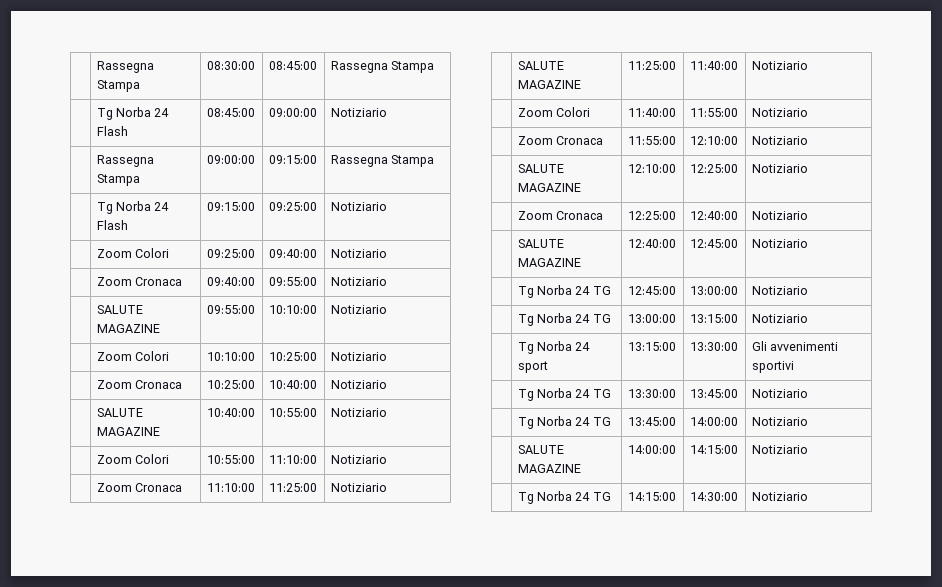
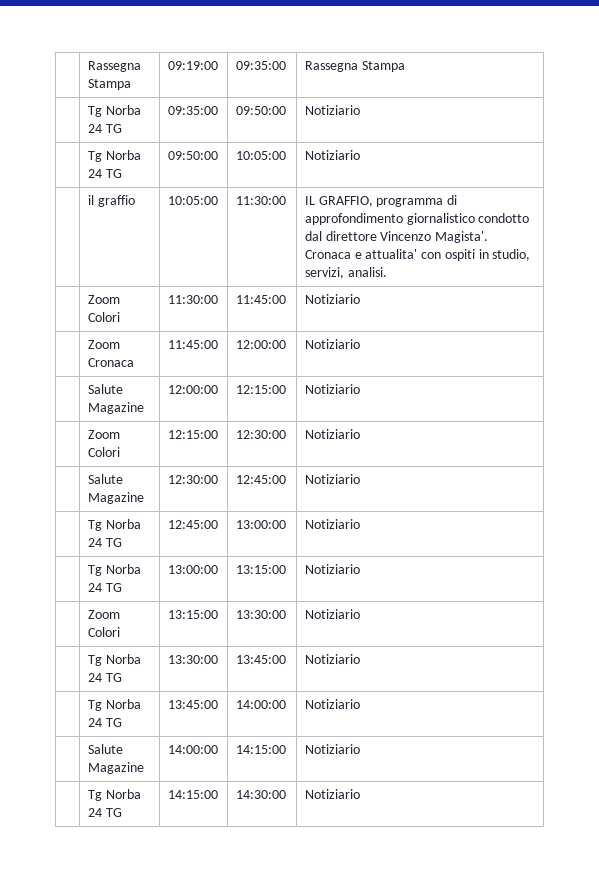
[96,61,154,73] [96,80,140,92] [206,61,255,70] [268,61,317,70] [330,61,434,73] [96,107,170,120] [96,126,128,136] [206,108,255,117] [268,108,317,117] [330,108,387,117] [96,155,154,167] [96,174,140,186] [206,155,255,164] [268,155,317,164] [330,155,434,167] [96,201,170,214] [96,220,128,230] [206,202,255,211] [268,202,317,211] [330,202,387,211] [96,248,169,258] [206,249,255,258] [268,249,317,258] [330,249,387,258] [96,277,182,286] [206,277,255,286] [268,277,317,286] [330,277,387,286] [96,305,143,314] [96,324,160,333] [206,305,255,314] [268,305,317,314] [330,305,387,314] [96,351,169,361] [206,352,255,361] [268,352,317,361] [330,352,387,361] [96,380,182,389] [206,380,255,389] [268,380,317,389] [330,380,387,389] [96,408,143,417] [96,427,160,436] [206,408,255,417] [268,408,317,417] [330,408,387,417] [96,454,169,464] [206,455,255,464] [268,455,317,464] [330,455,387,464] [96,483,182,492] [206,483,255,492] [268,483,317,492] [330,483,387,492] [517,61,564,70] [517,80,581,89] [627,61,676,70] [689,61,738,70] [751,61,808,70] [517,107,590,117] [627,108,676,117] [689,108,738,117] [751,108,808,117] [517,136,603,145] [627,136,676,145] [689,136,738,145] [751,136,808,145] [517,164,564,173] [517,183,581,192] [627,164,676,173] [689,164,738,173] [751,164,808,173] [517,211,603,220] [627,211,676,220] [689,211,738,220] [751,211,808,220] [517,239,564,248] [517,258,581,267] [627,239,676,248] | Rassegna Stampa | 08:30:00 | 08:45:00 | Rassegna Stampa // | Tg Norba 24 Flash | 08:45:00 | 09:00:00 | Notiziario // | Rassegna Stampa | 09:00:00 | 09:15:00 | Rassegna Stampa // | Tg Norba 24 Flash | 09:15:00 | 09:25:00 | Notiziario // | Zoom Colori | 09:25:00 | 09:40:00 | Notiziario // | Zoom Cronaca | 09:40:00 | 09:55:00 | Notiziario // | SALUTE MAGAZINE | 09:55:00 | 10:10:00 | Notiziario // | Zoom Colori | 10:10:00 | 10:25:00 | Notiziario // | Zoom Cronaca | 10:25:00 | 10:40:00 | Notiziario // | SALUTE MAGAZINE | 10:40:00 | 10:55:00 | Notiziario // | Zoom Colori | 10:55:00 | 11:10:00 | Notiziario // | Zoom Cronaca | 11:10:00 | 11:25:00 | Notiziario // | SALUTE MAGAZINE | 11:25:00 | 11:40:00 | Notiziario // | Zoom Colori | 11:40:00 | 11:55:00 | Notiziario // | Zoom Cronaca | 11:55:00 | 12:10:00 | Notiziario // | SALUTE MAGAZINE | 12:10:00 | 12:25:00 | Notiziario // | Zoom Cronaca | 12:25:00 | 12:40:00 | Notiziario // | SALUTE MAGAZINE | 12:40:00 -> [87,61,141,72] [87,79,131,90] [167,61,218,70] [235,61,286,70] [304,61,405,72] [87,105,141,117] [87,124,122,133] [167,106,218,115] [235,106,286,115] [304,105,360,115] [87,150,141,162] [87,169,122,178] [167,151,218,160] [235,151,286,160] [304,150,360,160] [87,195,135,207] [167,196,218,205] [235,196,286,205] [304,195,458,207] [304,213,530,225] [304,231,489,243] [304,249,531,261] [304,267,387,279] [87,295,120,304] [87,312,120,322] [167,295,218,304] [235,295,286,304] [304,294,360,304] [87,340,120,349] [87,358,134,367] [167,340,218,349] [235,340,286,349] [304,339,360,349] [87,384,123,394] [87,402,144,414] [167,385,218,394] [235,385,286,394] [304,384,360,394] [87,430,120,439] [87,447,120,457] [167,430,218,439] [235,430,286,439] [304,429,360,439] [87,474,123,484] [87,492,144,504] [167,475,218,484] | Rassegna Stampa | 09:19:00 | 09:35:00 | Rassegna Stampa // | Tg Norba 24 TG | 09:35:00 | 09:50:00 | Notiziario // | Tg Norba 24 TG | 09:50:00 | 10:05:00 | Notiziario // | il graffio | 10:05:00 | 11:30:00 | IL GRAFFIO, programma di approfondimento giornalistico condotto dal direttore Vincenzo Magista'. Cronaca e attualita' con ospiti in studio, servizi, analisi. // | Zoom Colori | 11:30:00 | 11:45:00 | Notiziario // | Zoom Cronaca | 11:45:00 | 12:00:00 | Notiziario // | Salute Magazine | 12:00:00 | 12:15:00 | Notiziario // | Zoom Colori | 12:15:00 | 12:30:00 | Notiziario // | Salute Magazine | 12:30:00
[517,341,591,354] [517,361,548,373] Tg Norba 24 sport -> [87,610,120,619] [87,627,120,637] Zoom Colori
[751,341,838,351] [751,361,794,373] Gli avvenimenti sportivi -> [304,609,360,619] Notiziario
[517,445,564,454] [517,464,581,473] SALUTE MAGAZINE -> [87,744,123,754] [87,762,144,774] Salute Magazine

